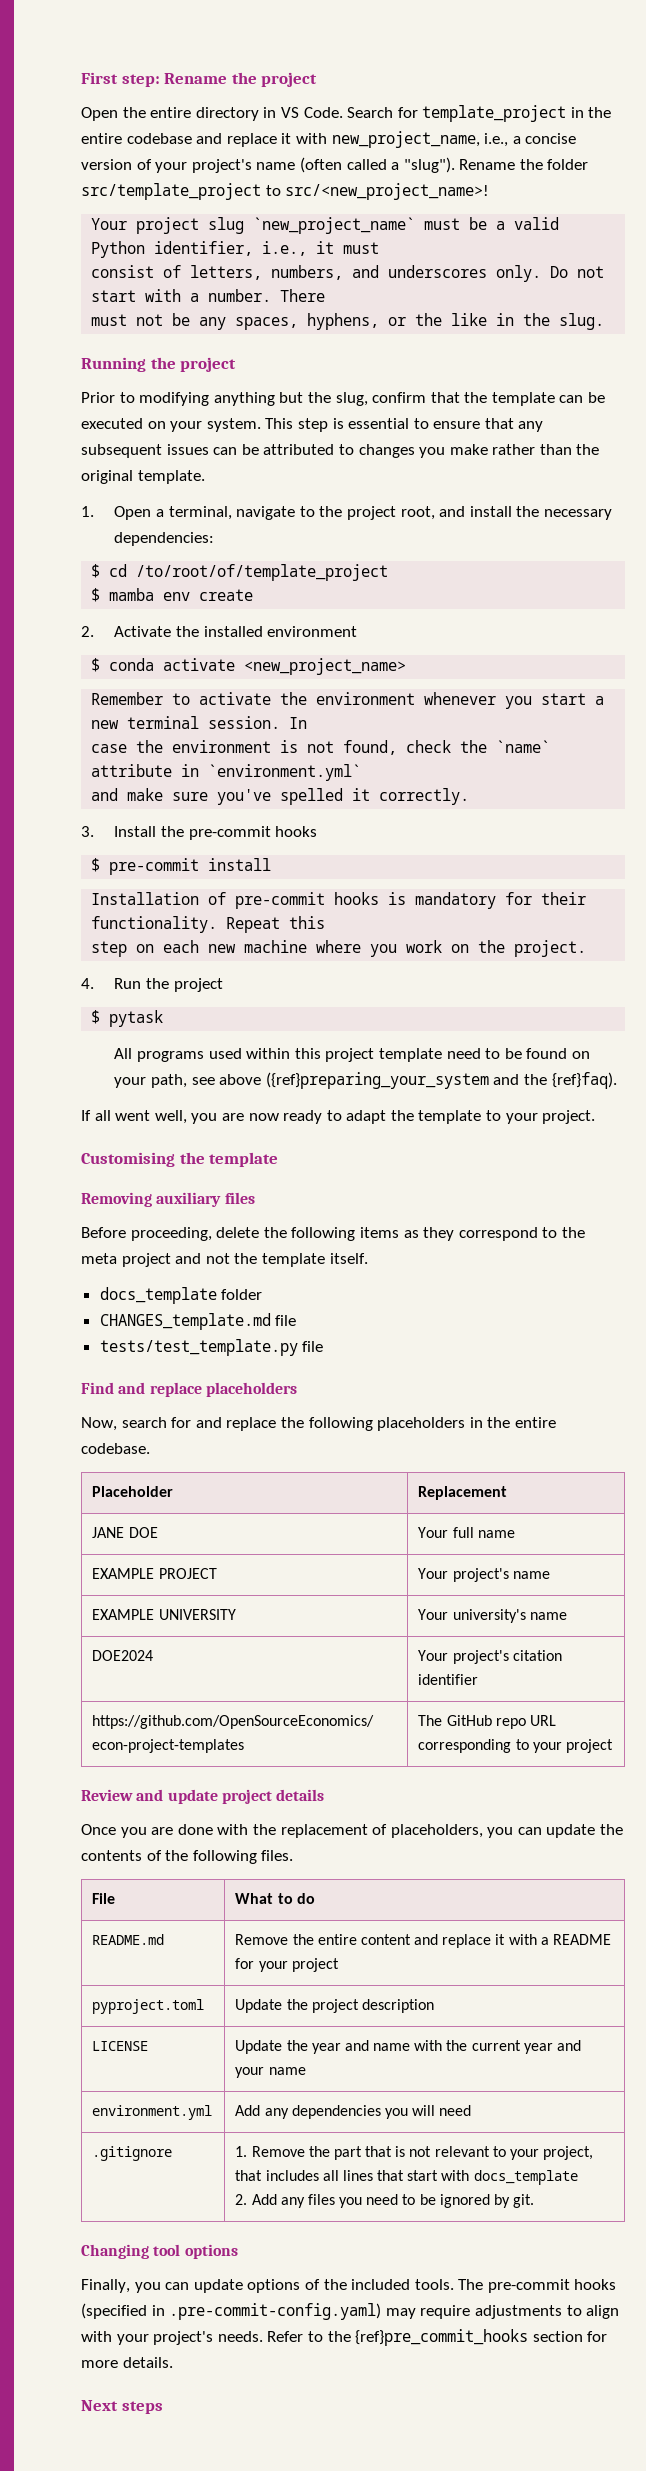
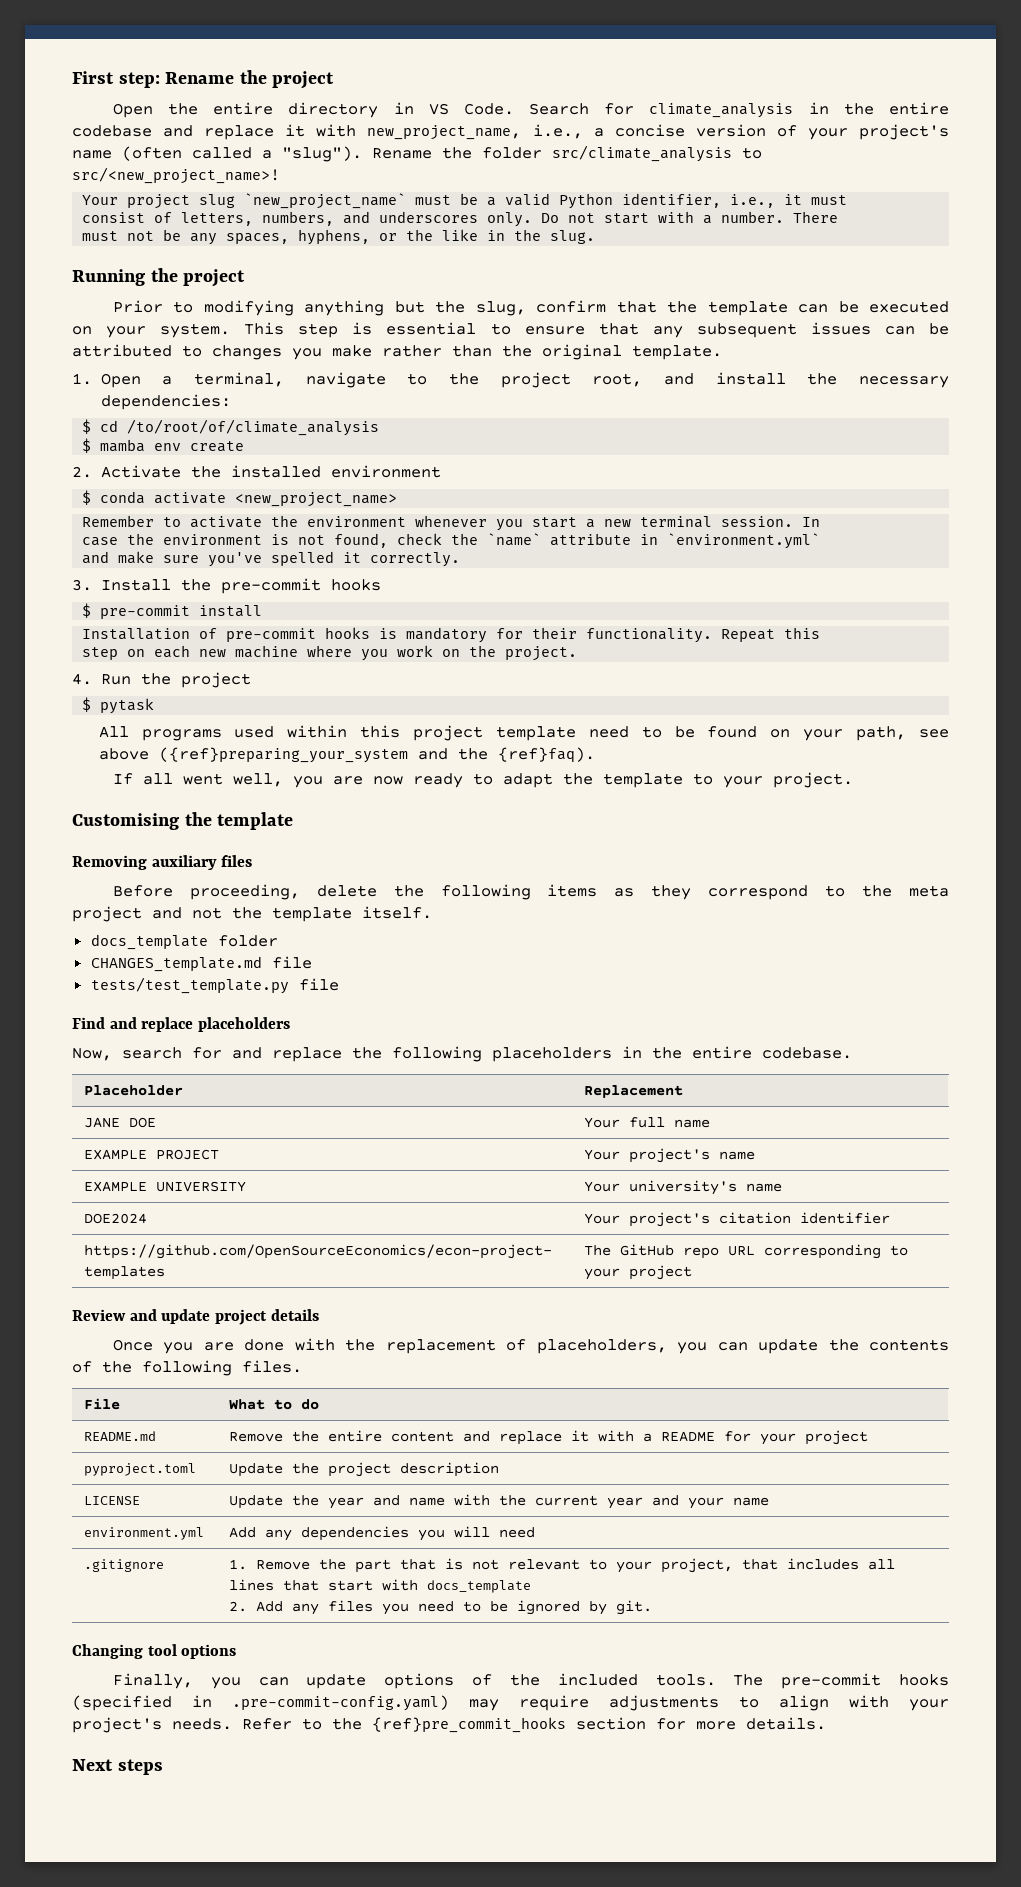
[422,105,567,122] template_project -> [649,103,794,118] climate_analysis
[81,183,261,200] src/template_project -> [552,145,732,162] src/climate_analysis
[136,564,389,581] /to/root/of/template_project -> [127,419,380,436] /to/root/of/climate_analysis

